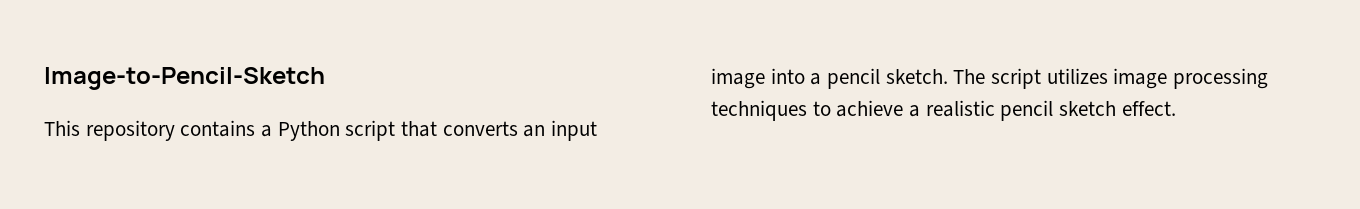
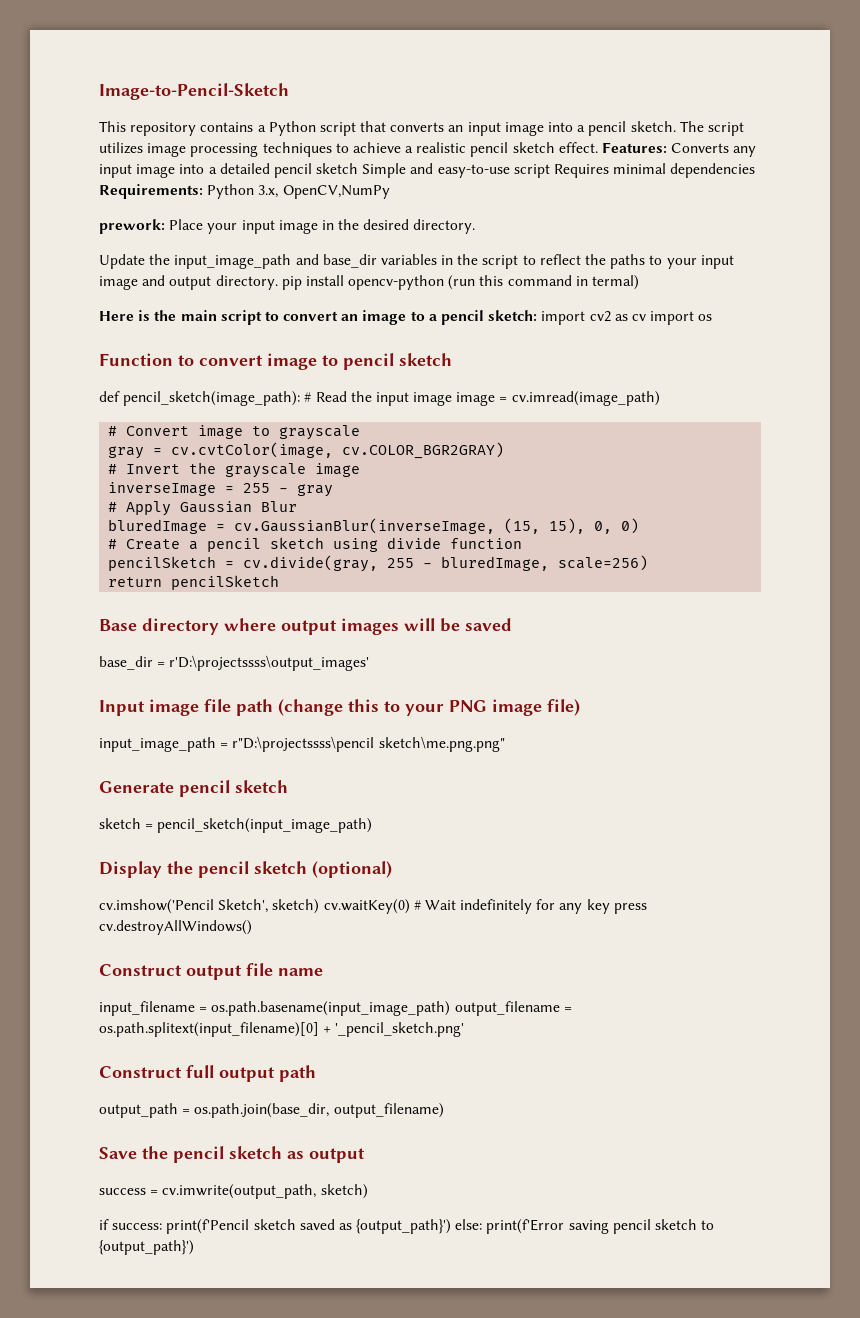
(1176, 108) none -> [602,142,757,157] [99,163,756,178] [99,184,390,199] [99,219,476,234] [99,254,734,269] [99,275,640,290] [99,310,713,325] [99,353,452,370] [99,391,660,406] [108,425,361,440] [108,442,505,459] [108,462,361,478] [108,482,334,497] [108,501,298,516] [108,518,640,534] [108,537,523,552] [108,555,649,572] [108,575,280,590] [99,618,512,635] [99,655,370,671] [99,699,580,716] [99,736,505,752] [99,780,288,797] [99,818,373,833] [99,861,392,878] [99,899,647,914] [99,920,252,935] [99,963,323,980] [99,1001,572,1016] [99,1022,465,1037] [99,1065,316,1082] [99,1103,444,1118] [99,1146,365,1163] [99,1184,368,1199] [99,1219,715,1234] [99,1240,194,1255] Features: Converts any input image into a detailed pencil sketch Simple and easy-to-use script Requires minimal dependencies Requirements: Python 3.x, OpenCV,NumPy // prework: Place your input image in the desired directory. // Update the input_image_path and base_dir variables in the script to reflect the paths to your input image and output directory. pip install opencv-python (run this command in termal) // Here is the main script to convert an image to a pencil sketch: import cv2 as cv import os // Function to convert image to pencil sketch // def pencil_sketch(image_path): # Read the input image image = cv.imread(image_path) // # Convert image to grayscale // gray = cv.cvtColor(image, cv.COLOR_BGR2GRAY) // # Invert the grayscale image // inverseImage = 255 - gray // # Apply Gaussian Blur // bluredImage = cv.GaussianBlur(inverseImage, (15, 15), 0, 0) // # Create a pencil sketch using divide function // pencilSketch = cv.divide(gray, 255 - bluredImage, scale=256) // return pencilSketch // Base directory where output images will be saved // base_dir = r'D:\projectssss\output_images' // Input image file path (change this to your PNG image file) // input_image_path = r"D:\projectssss\pencil sketch\me.png.png" // Generate pencil sketch // sketch = pencil_sketch(input_image_path) // Display the pencil sketch (optional) // cv.imshow('Pencil Sketch', sketch) cv.waitKey(0) # Wait indefinitely for any key press cv.destroyAllWindows() // Construct output file name // input_filename = os.path.basename(input_image_path) output_filename = os.path.splitext(input_filename)[0] + '_pencil_sketch.png' // Construct full output path // output_path = os.path.join(base_dir, output_filename) // Save the pencil sketch as output // success = cv.imwrite(output_path, sketch) // if success: print(f'Pencil sketch saved as {output_path}') else: print(f'Error saving pencil sketch to {output_path}')

